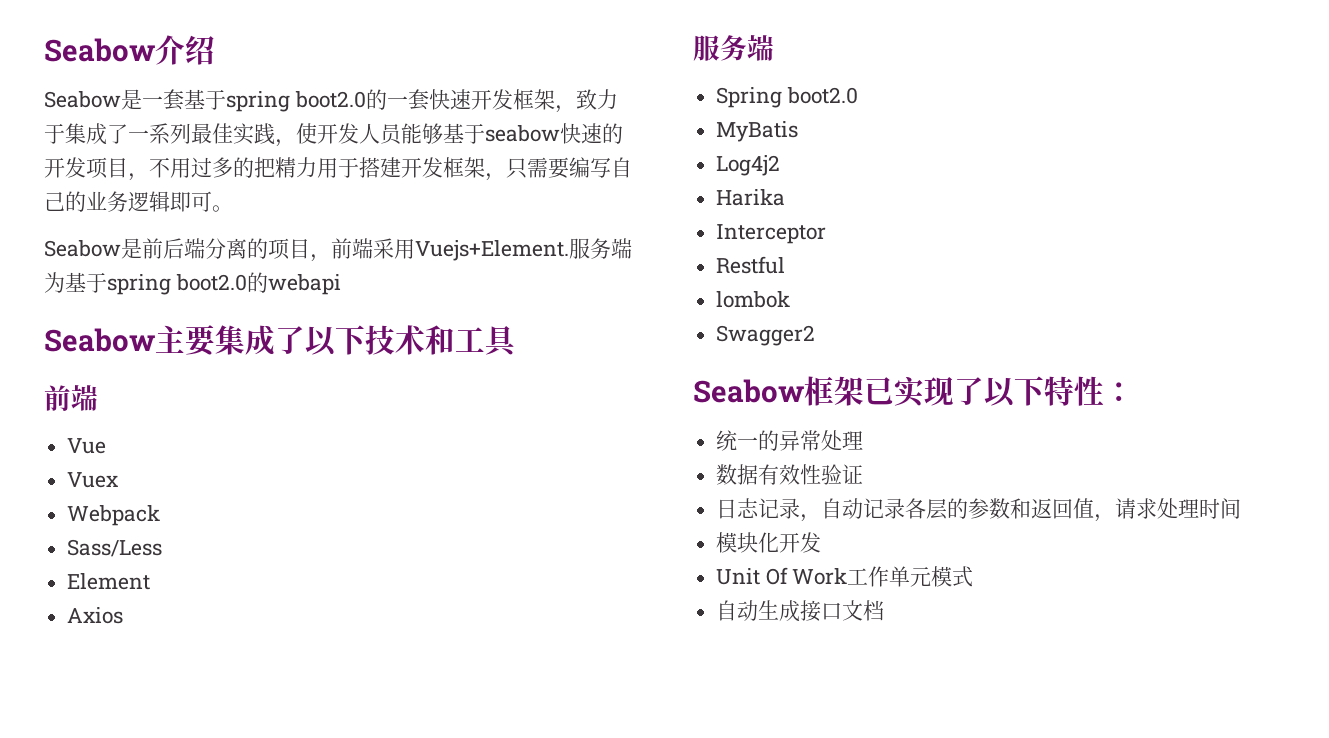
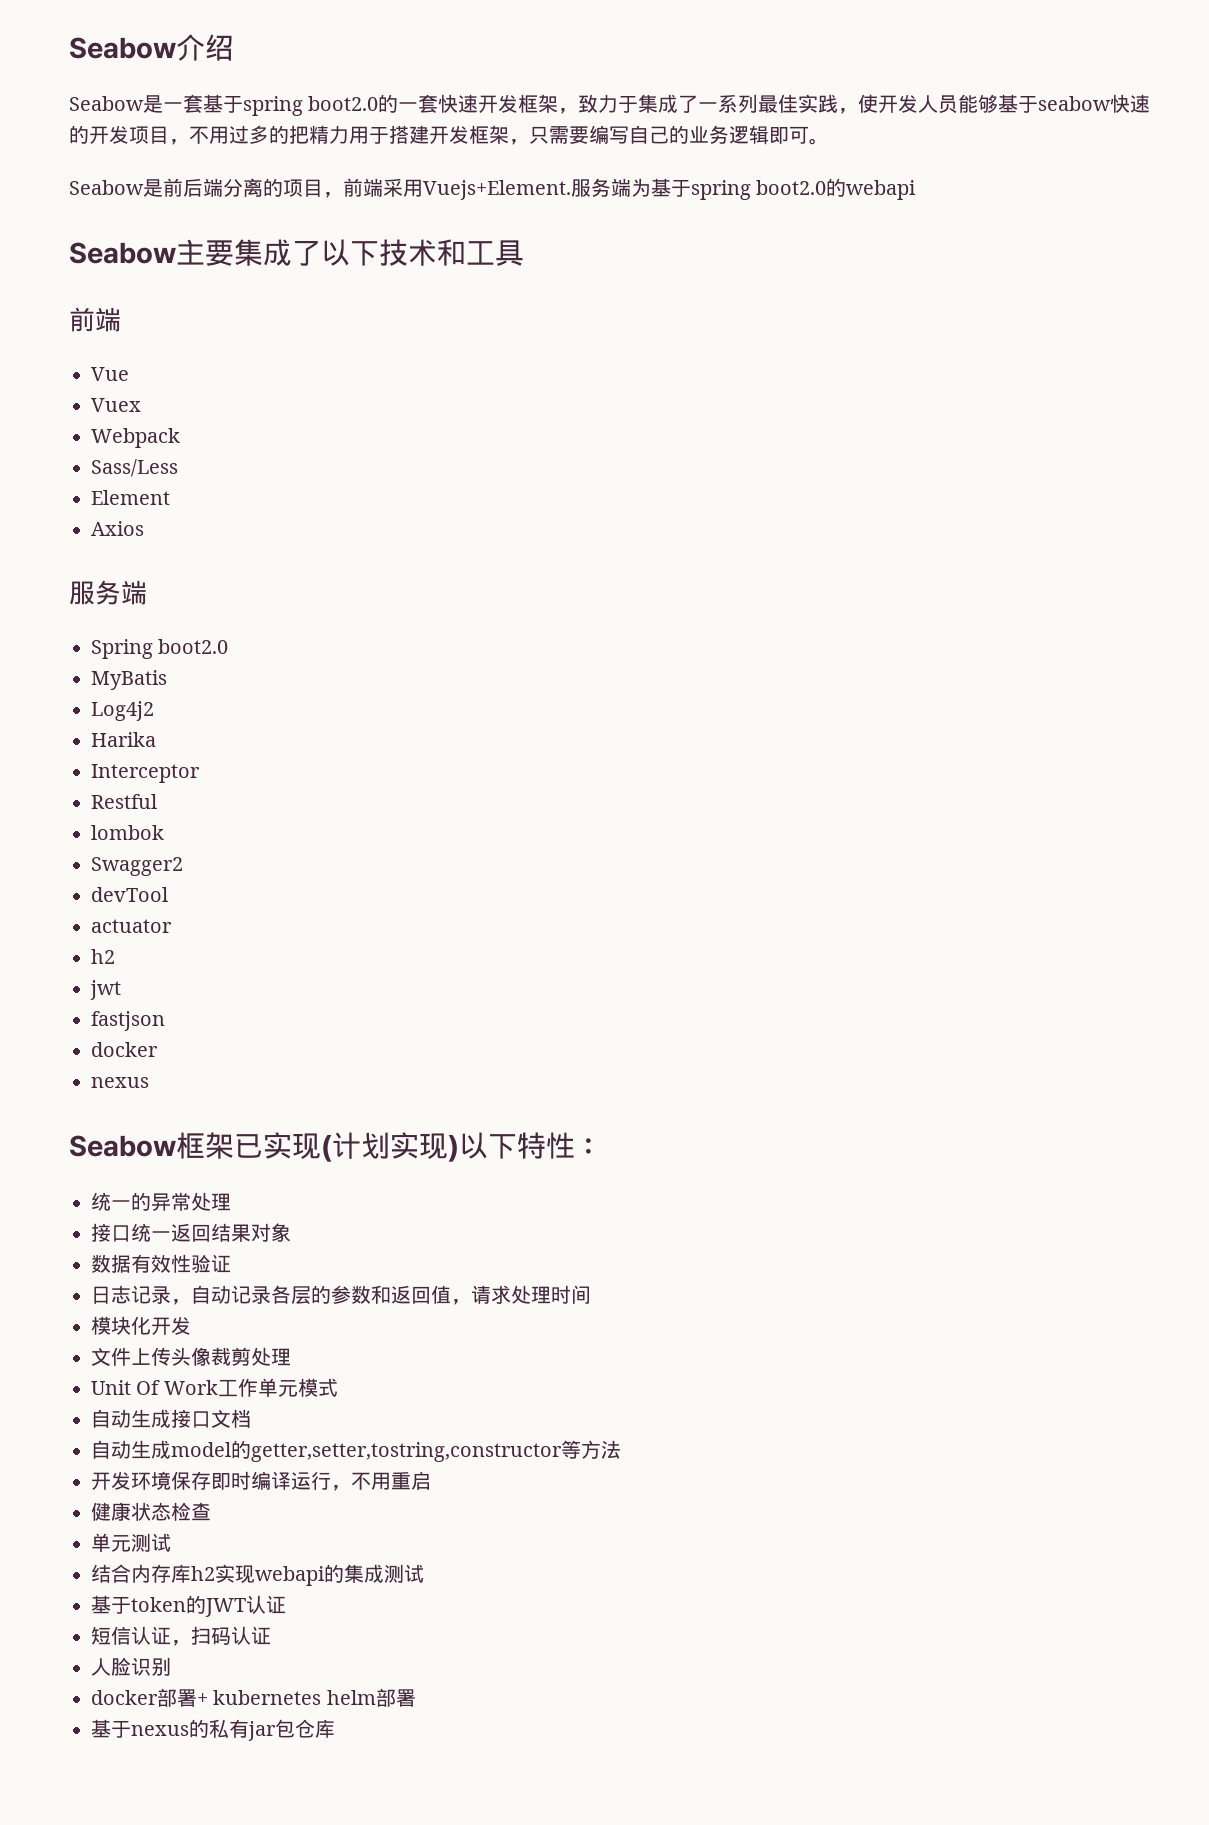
(816, 335) none -> [91,887,168,902] [91,919,172,933] [91,949,115,964] [90,980,121,1000] [91,1011,165,1031] [91,1042,158,1057] [91,1077,149,1088] // devTool // actuator // h2 // jwt // fastjson // docker // nexus
[954,377,984,405] 了 -> [321,1132,459,1162] (计划实现)
(864, 440) none -> [91,1223,291,1242] // 接口统一返回结果对象
(822, 542) none -> [91,1347,291,1366] // 文件上传头像裁剪处理
(885, 610) none -> [91,1440,621,1462] [91,1471,431,1491] [91,1502,211,1521] [91,1533,171,1552] [91,1564,424,1586] [91,1595,286,1617] [91,1626,271,1646] [91,1657,171,1676] [91,1688,416,1707] [91,1719,335,1741] // 自动生成model的getter,setter,tostring,constructor等方法 // 开发环境保存即时编译运行，不用重启 // 健康状态检查 // 单元测试 // 结合内存库h2实现webapi的集成测试 // 基于token的JWT认证 // 短信认证，扫码认证 // 人脸识别 // docker部署+ kubernetes helm部署 // 基于nexus的私有jar包仓库

